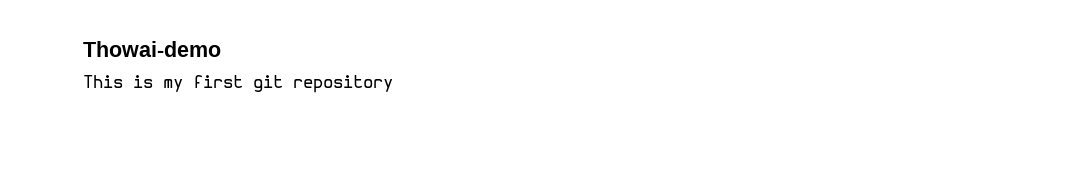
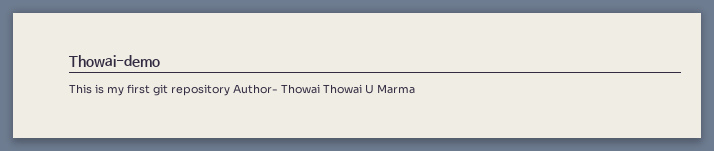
(393, 84) none -> [233,84,415,94] Author- Thowai Thowai U Marma

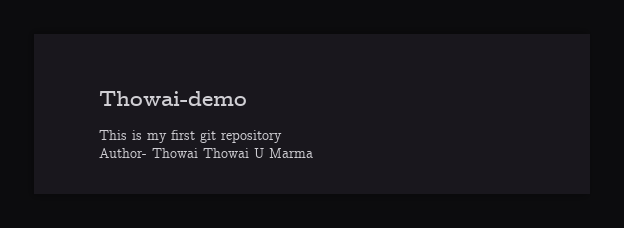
(230, 90) none -> (282, 136) //

